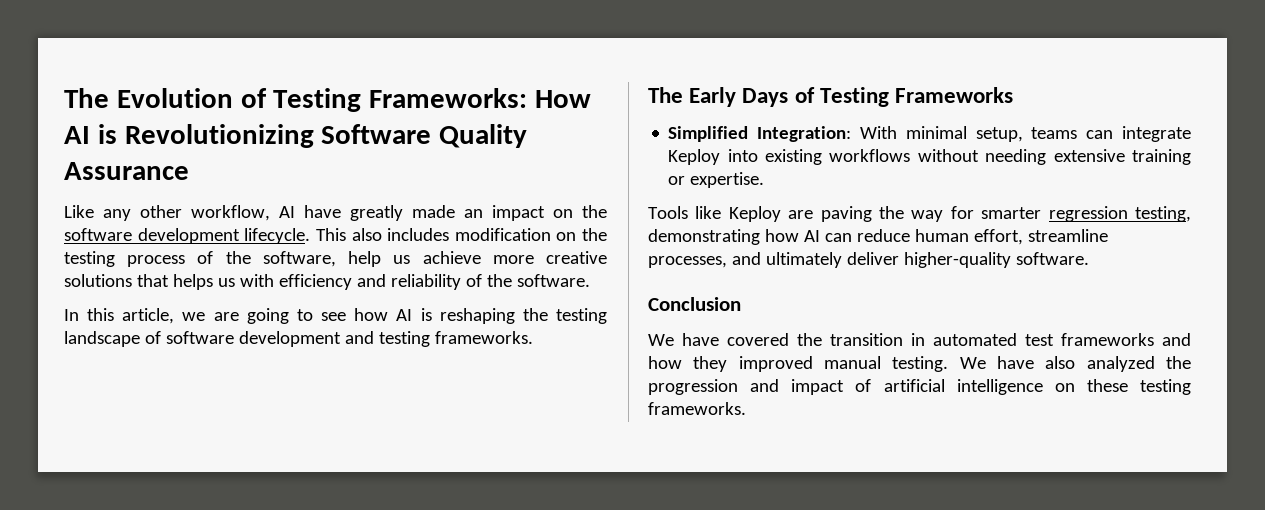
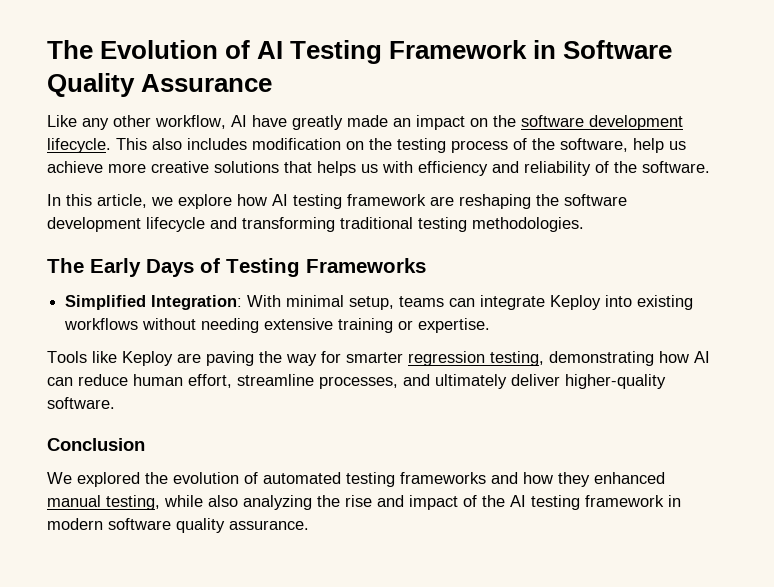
[273,88,592,112] [64,124,314,148] Testing Frameworks: How AI is Revolutionizing -> [257,40,557,64] AI Testing Framework in
[213,308,607,324] [64,331,533,347] are going to see how AI is reshaping the testing landscape of software development and testing frameworks. -> [178,194,627,209] [47,217,584,232] explore how AI testing framework are reshaping the software development lifecycle and transforming traditional testing methodologies.
[682,333,1191,346] [648,356,1191,372] [648,379,1191,395] [648,402,746,415] have covered the transition in automated test frameworks and how they improved manual testing. We have also analyzed the progression and impact of artificial intelligence on these testing frameworks. -> [77,472,665,487] [47,495,681,510] [47,518,309,533] explored the evolution of automated testing frameworks and how they enhanced manual testing, while also analyzing the rise and impact of the AI testing framework in modern software quality assurance.

